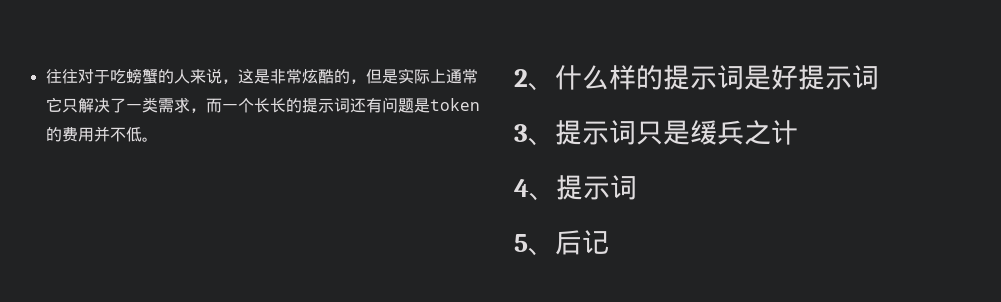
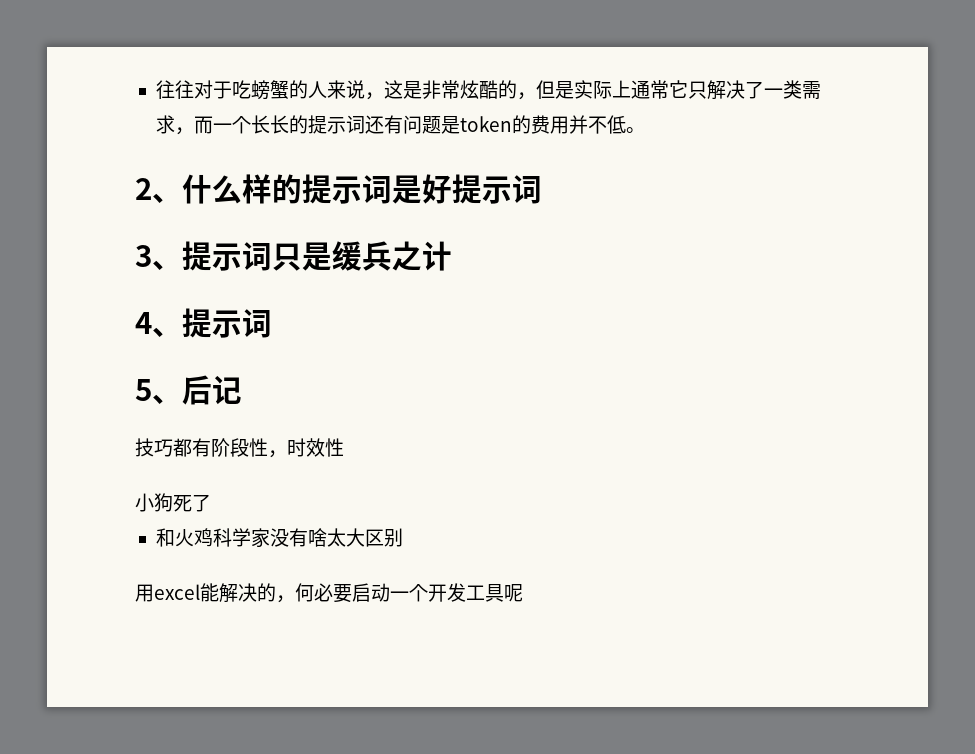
(609, 242) none -> [135,438,344,458] [135,493,211,512] [155,528,403,548] [135,583,523,603] // 技巧都有阶段性，时效性 // 小狗死了 // 和火鸡科学家没有啥太大区别 // 用excel能解决的，何必要启动一个开发工具呢

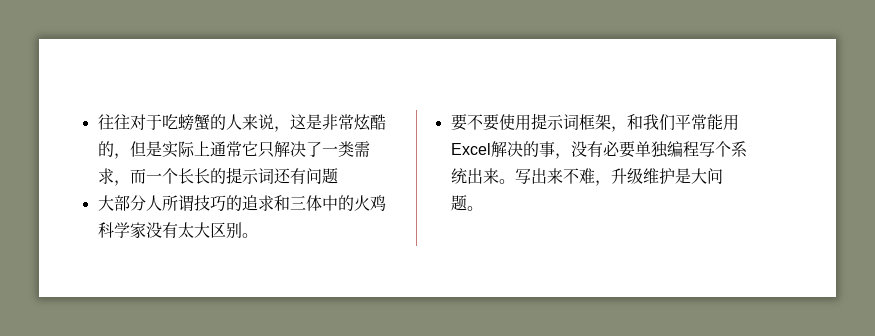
[440,115,645,134] [135,174,542,204] [135,241,452,271] [135,308,272,338] [135,375,242,405] [135,438,344,458] [135,493,211,512] [155,528,175,547] 是token的费用并不低。 // 2、什么样的提示词是好提示词 // 3、提示词只是缓兵之计 // 4、提示词 // 5、后记 // 技巧都有阶段性，时效性 // 小狗死了 // 和 -> [97,195,354,212] // 大部分人所谓技巧的追求和三体中的
[307,528,327,547] 啥 -> (178, 230) none
[135,583,523,603] // 用excel能解决的，何必要启动一个开发工具呢 -> [241,233,258,238] [450,113,739,132] [450,141,747,159] [450,168,723,186] [450,195,483,211] 。 // 要不要使用提示词框架，和我们平常能用Excel解决的事，没有必要单独编程写个系统出来。写出来不难，升级维护是大问题。

